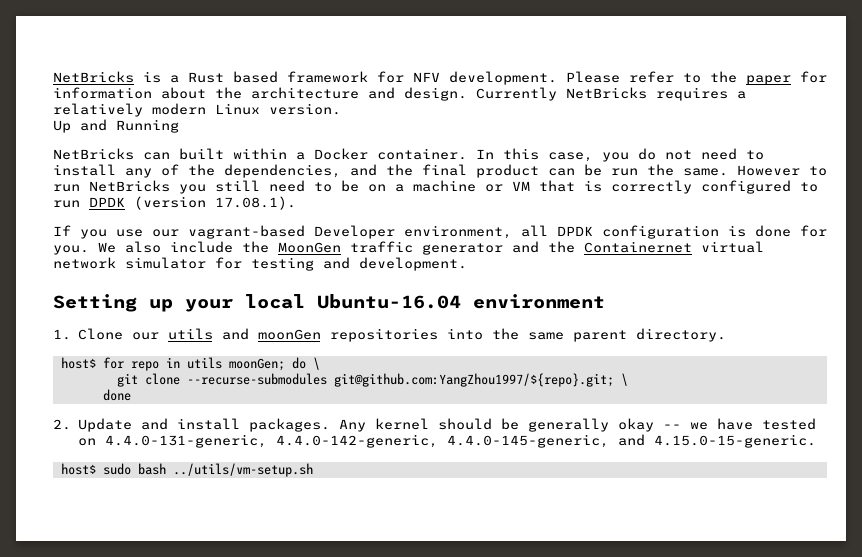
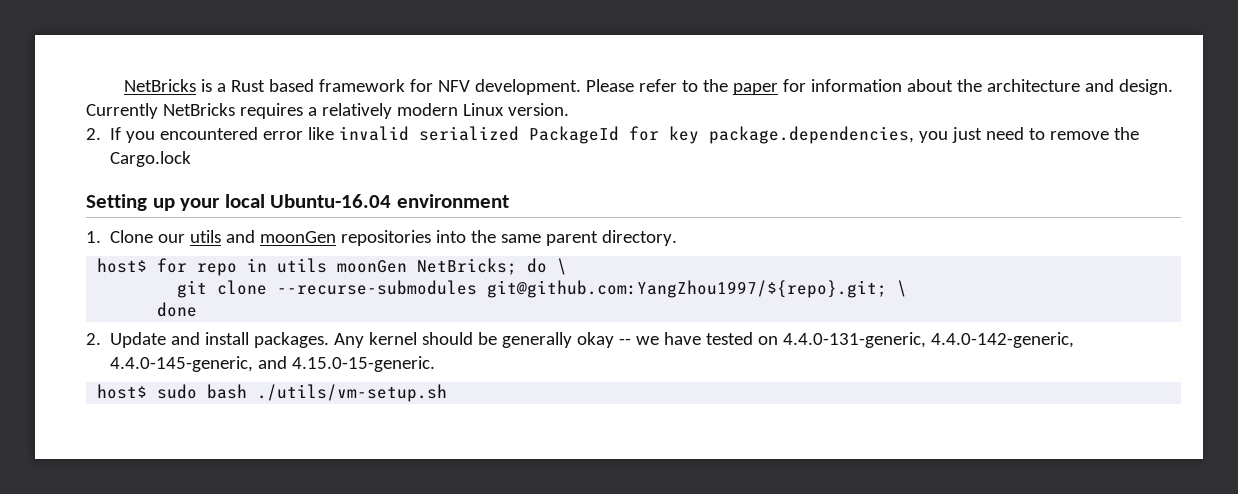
[53,119,179,133] [53,148,764,162] [53,164,827,178] [53,180,818,194] [53,196,296,210] [53,225,827,239] [53,241,764,255] [53,257,467,271] Up and Running // NetBricks can built within a Docker container. In this case, you do not need to install any of the dependencies, and the final product can be run the same. However to run NetBricks you still need to be on a machine or VM that is correctly configured to run DPDK (version 17.08.1). // If you use our vagrant-based Developer environment, all DPDK configuration is done for you. We also include the MoonGen traffic generator and the Containernet virtual network simulator for testing and development. -> [86,126,1140,144] [110,151,192,167] 2. If you encountered error like invalid serialized PackageId for key package.dependencies, you just need to remove the Cargo.lock
[228,358,285,371] moonGen; -> [337,258,518,275] moonGen NetBricks;
[172,463,313,477] ../utils/vm-setup.sh -> [257,384,448,402] ./utils/vm-setup.sh

